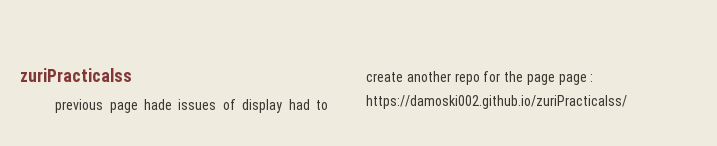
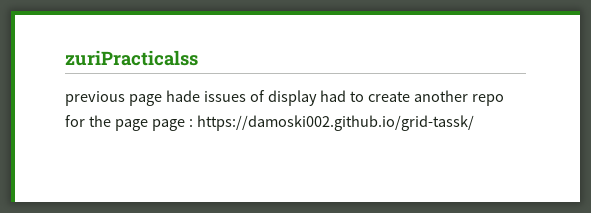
[366,95,627,109] https://damoski002.github.io/zuriPracticalss/ -> [196,115,474,131] https://damoski002.github.io/grid-tassk/

